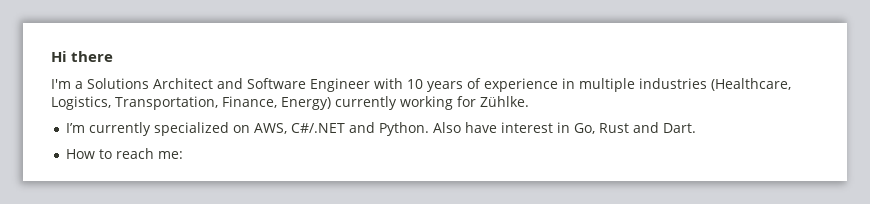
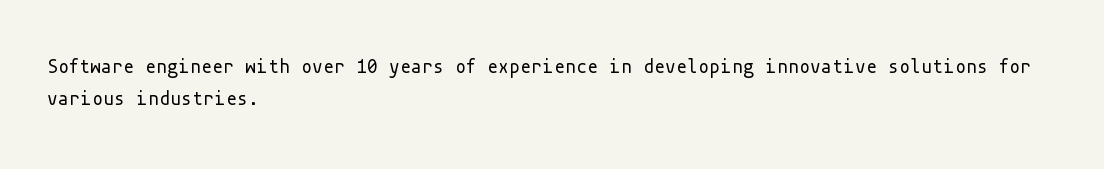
[51,51,114,62] [51,78,403,92] Hi there // I'm a Solutions Architect and Software Engineer with -> [47,58,345,78] Software engineer with over
[579,78,791,92] [51,96,529,110] [65,122,696,136] [65,148,183,159] multiple industries (Healthcare, Logistics, Transportation, Finance, Energy) currently working for Zühlke. // I’m currently specialized on AWS, C#/.NET and Python. Also have interest in Go, Rust and Dart. // How to reach me: -> [643,58,1031,78] [47,90,259,105] developing innovative solutions for various industries.

